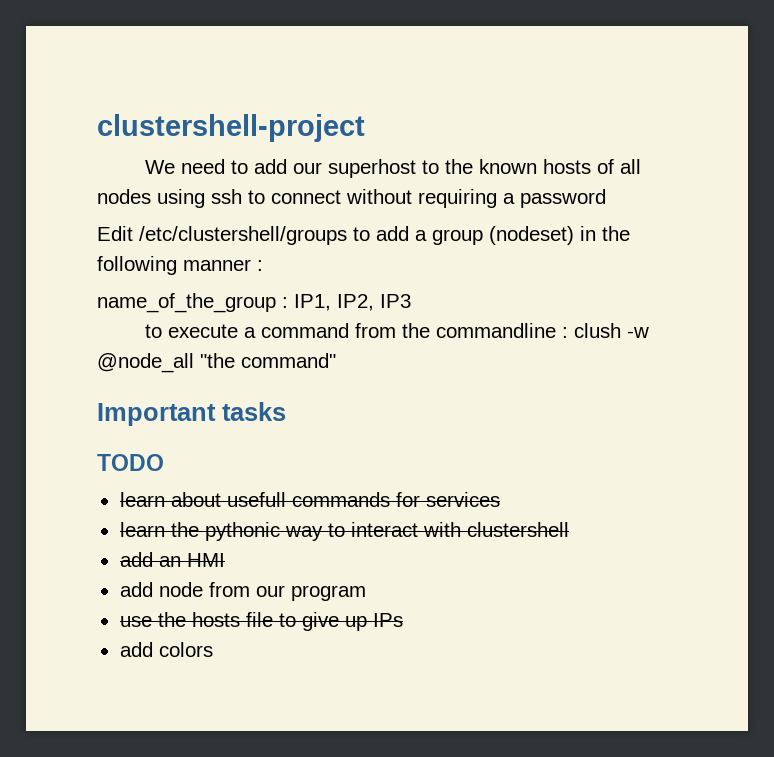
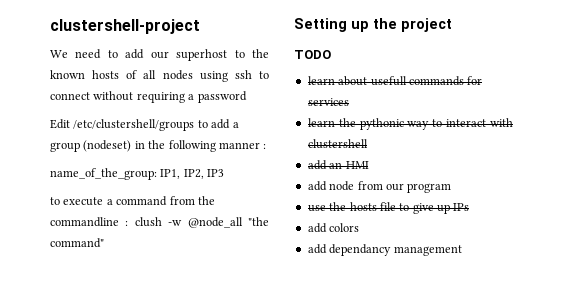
[97,293,288,313] name_of_the_group : -> [50,168,157,180] name_of_the_group:
[97,402,286,426] Important tasks -> [294,18,452,32] Setting up the project
(213, 649) none -> [307,244,462,256] // add dependancy management

